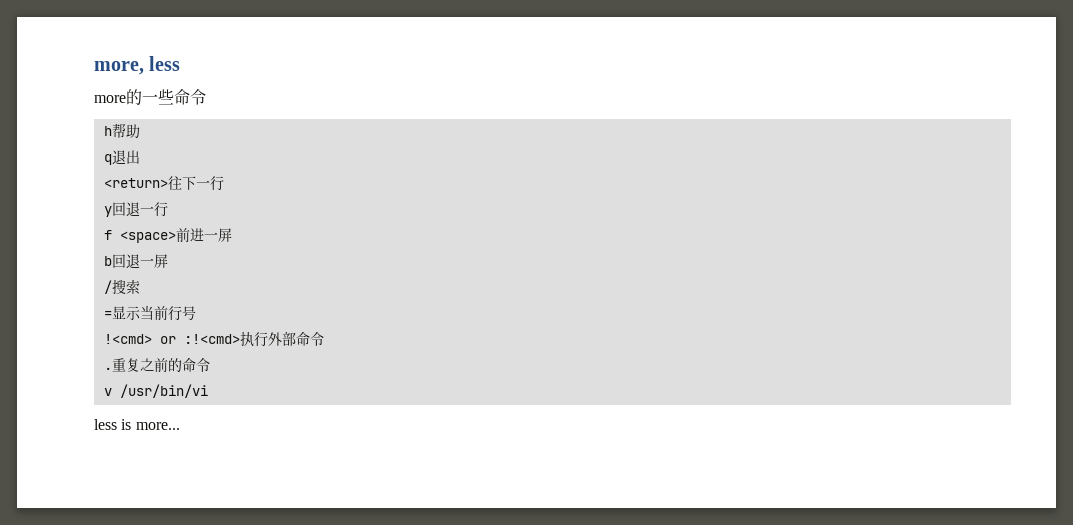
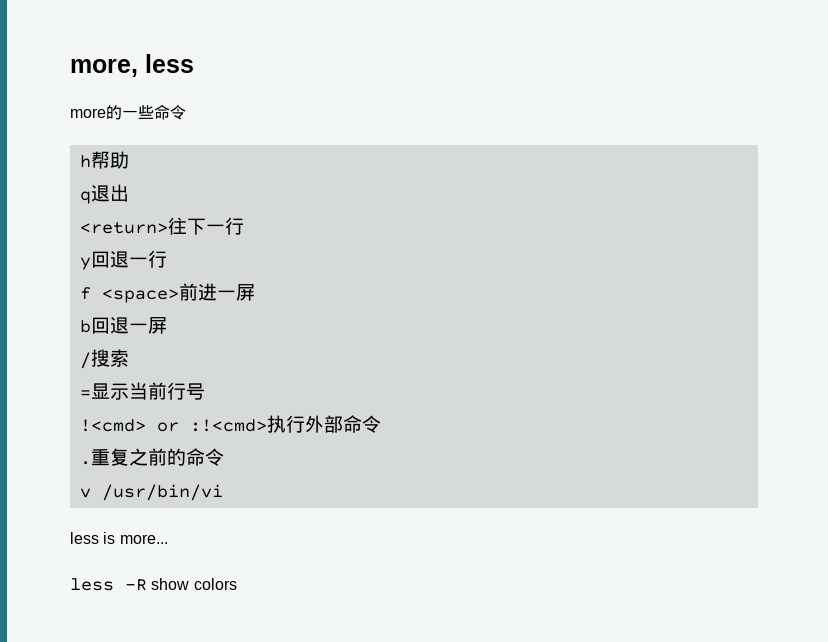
(180, 426) none -> [70,578,237,591] // less -R show colors

